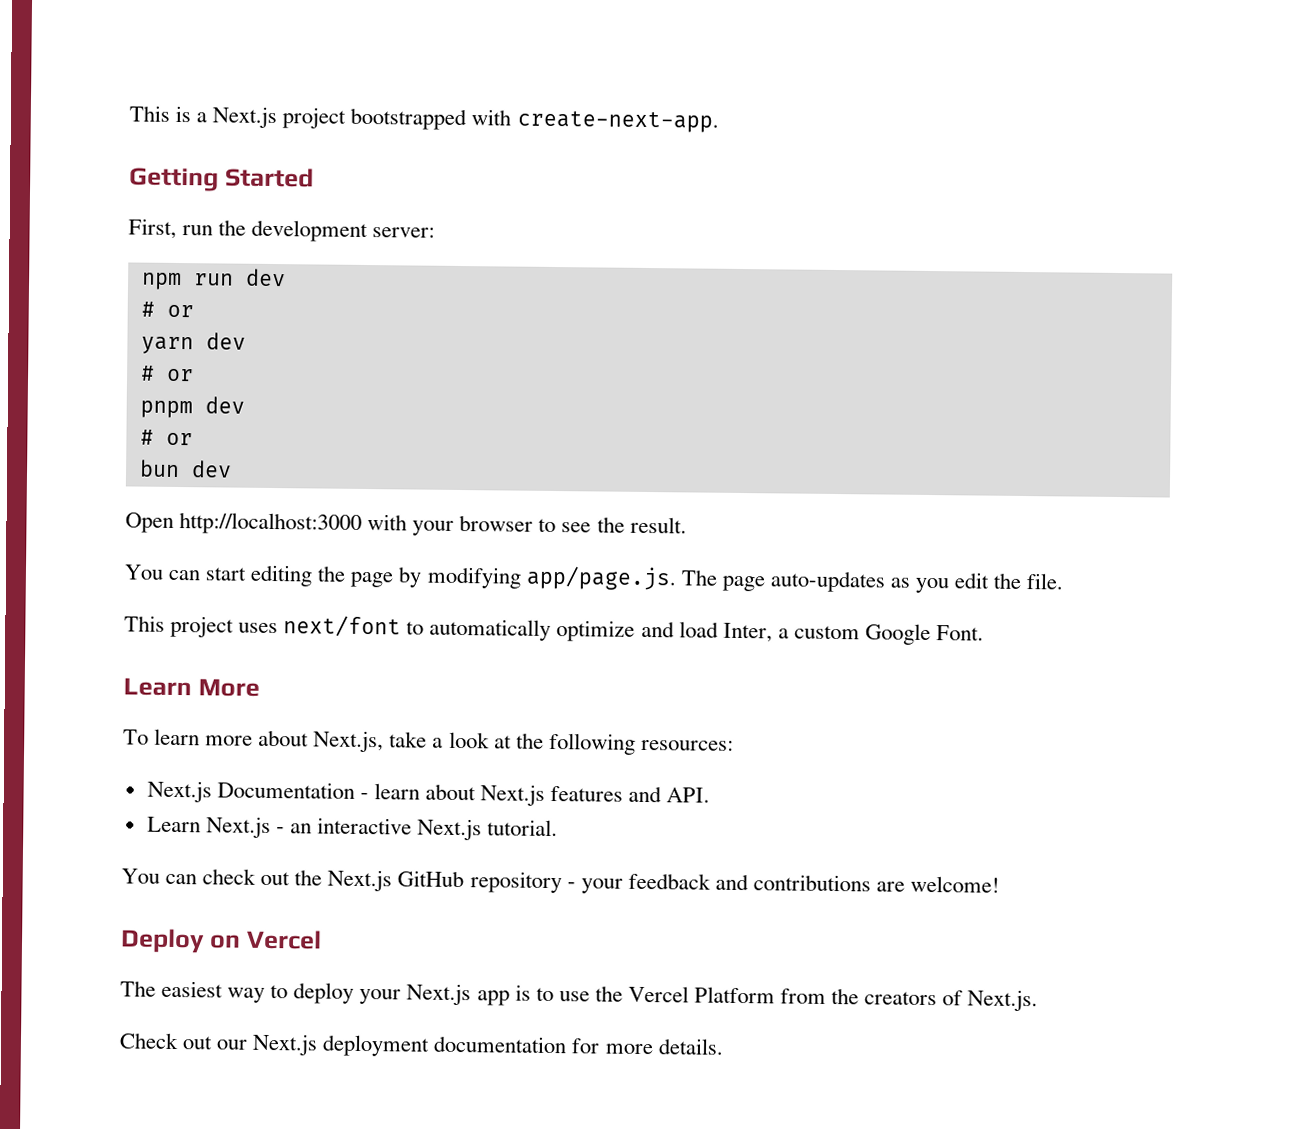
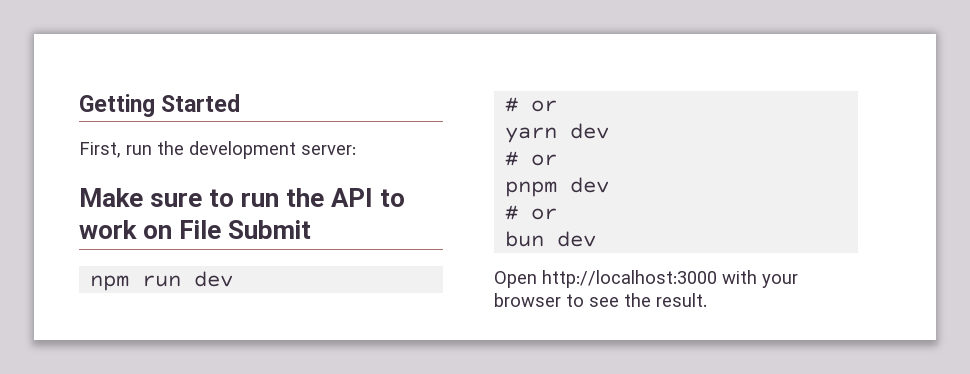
[129,105,719,133] This is a Next.js project bootstrapped with create-next-app. // -> (79, 105) none
(436, 232) none -> [79,188,406,207] [79,220,312,239] // Make sure to run the API to work on File Submit
[124,564,1065,594] [124,615,984,646] [123,677,260,697] [123,728,734,755] [146,780,711,806] [146,816,559,841] [121,868,1001,894] [120,928,322,954] [120,980,1039,1012] [119,1032,724,1057] // You can start editing the page by modifying app/page.js. The page auto-updates as you edit the file. // This project uses next/font to automatically optimize and load Inter, a custom Google Font. // Learn More // To learn more about Next.js, take a look at the following resources: // Next.js Documentation - learn about Next.js features and API. // Learn Next.js - an interactive Next.js tutorial. // You can check out the Next.js GitHub repository - your feedback and contributions are welcome! // Deploy on Vercel // The easiest way to deploy your Next.js app is to use the Vercel Platform from the creators of Next.js. // Check out our Next.js deployment documentation for more details. -> (707, 300) none

